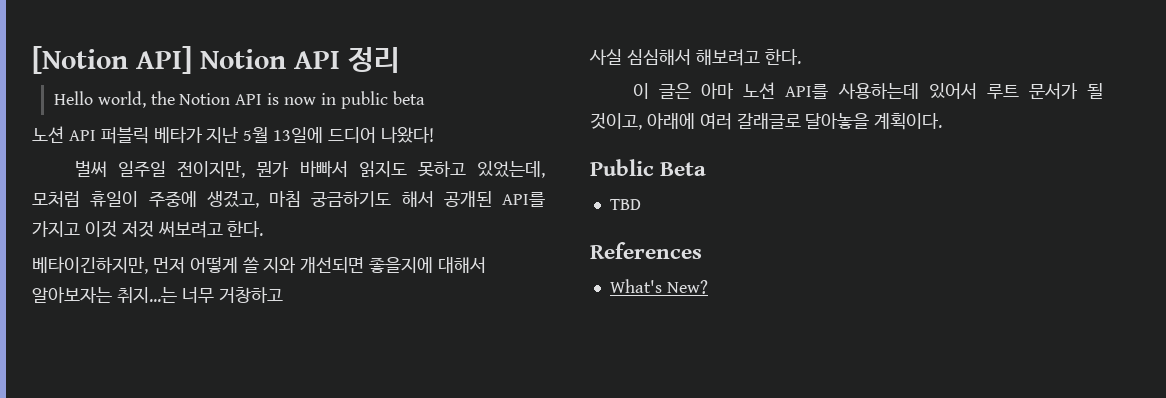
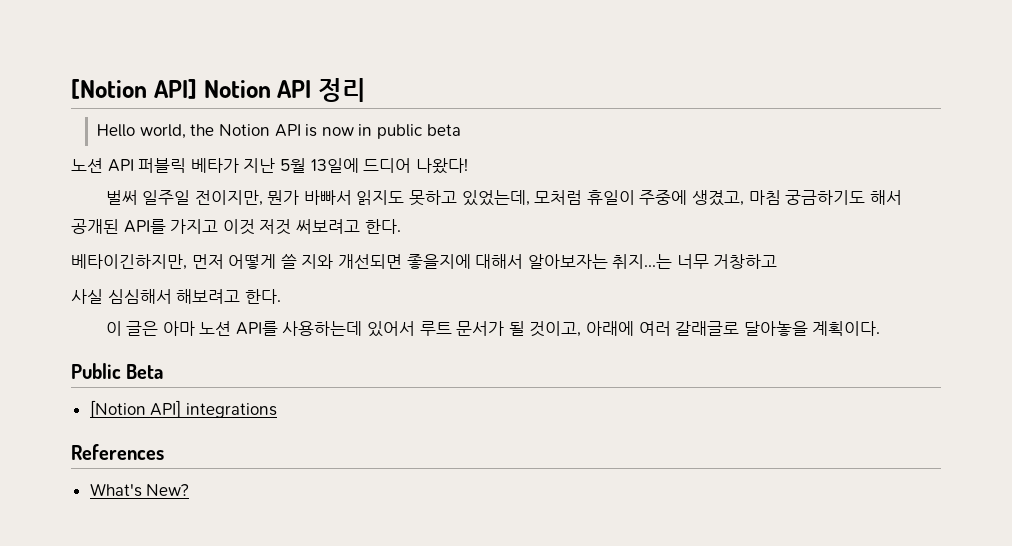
[609,199,641,210] TBD -> [89,400,277,418] [Notion API] integrations

